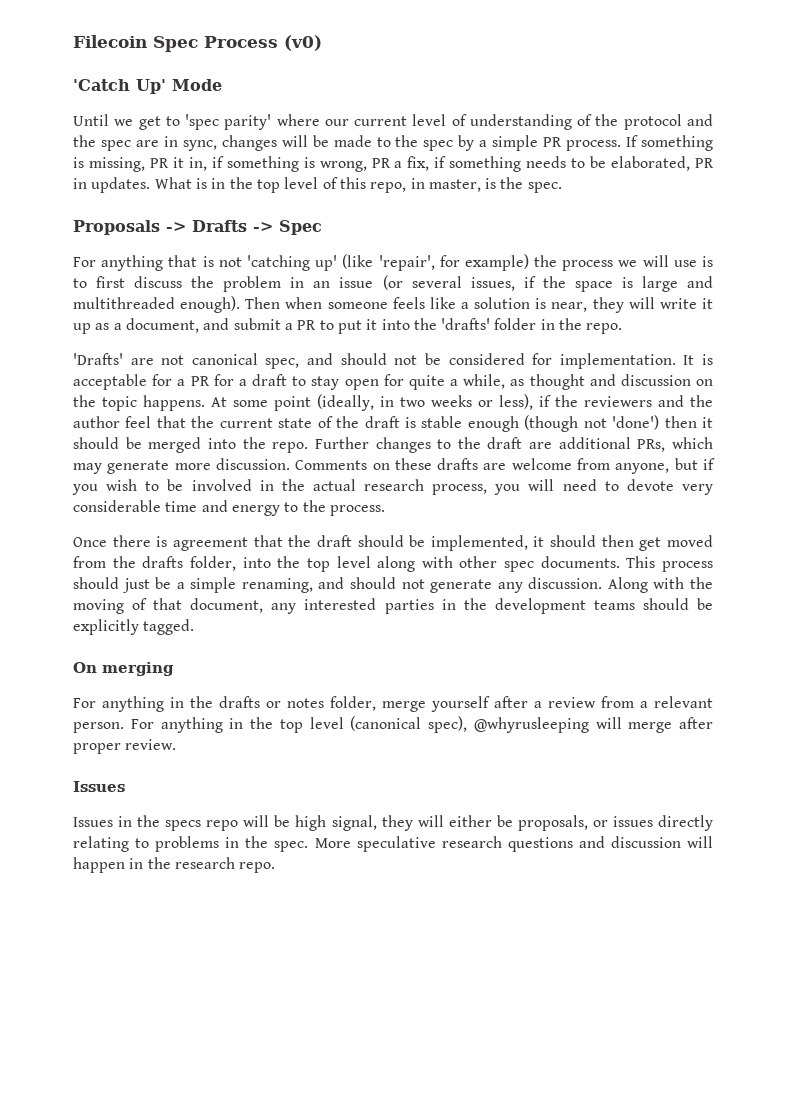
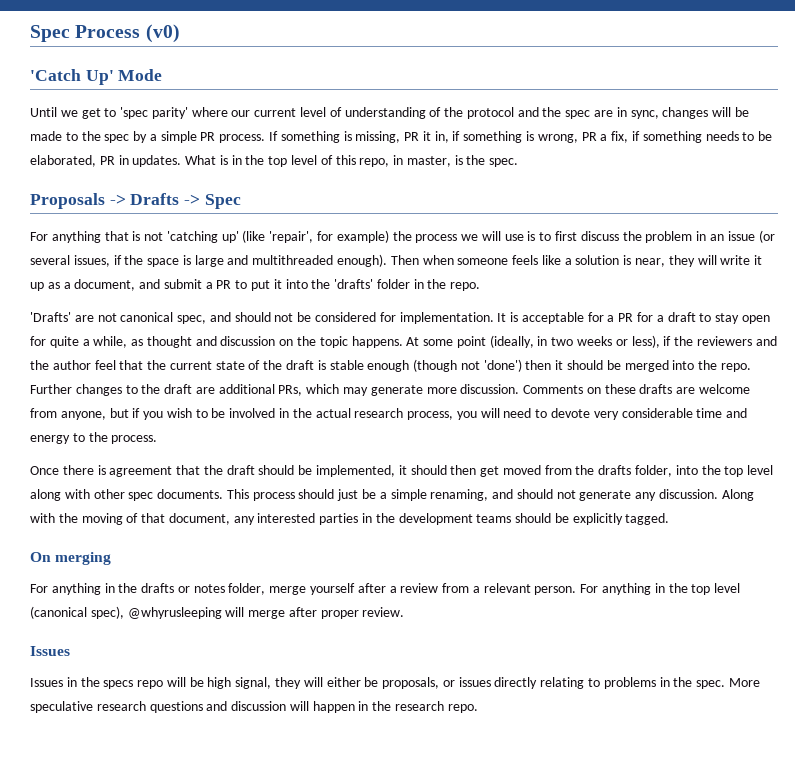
[73,35,147,48] Filecoin -> (30, 33) none

